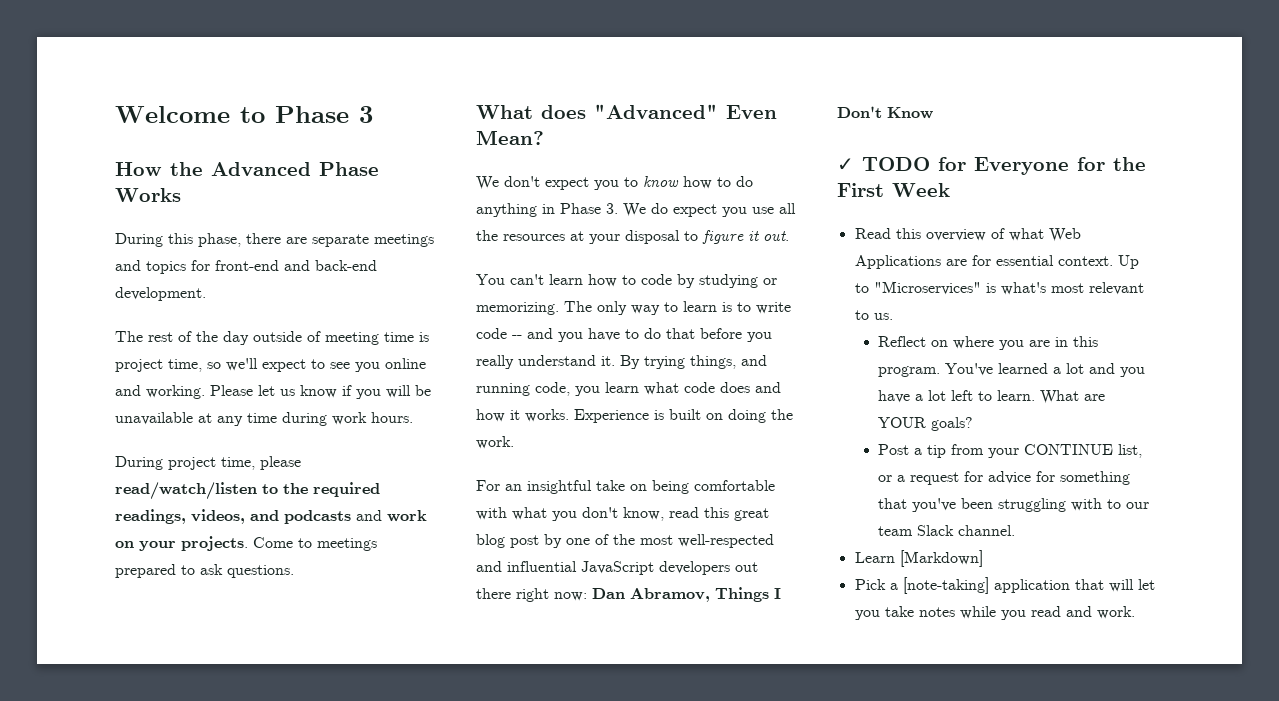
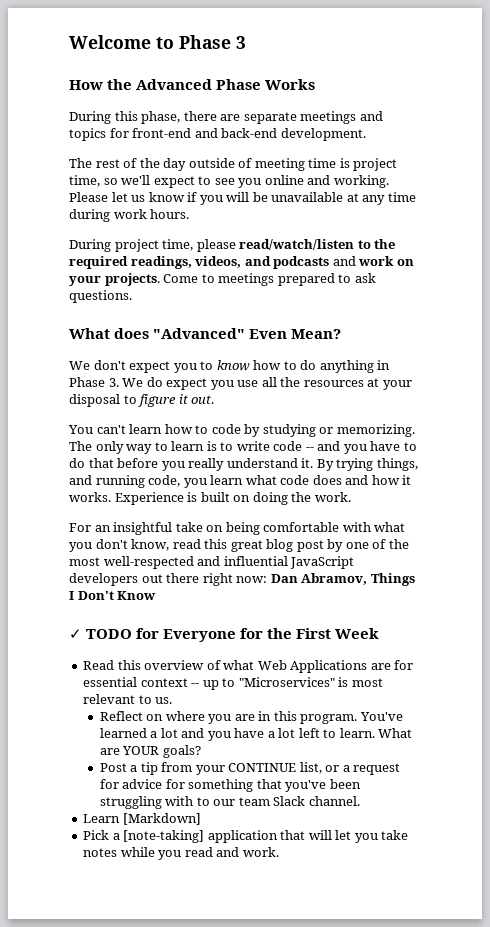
[1057,255,1139,269] context. Up -> [140,678,219,690] context -- up
[1000,282,1046,295] what's -> (349, 682) none

